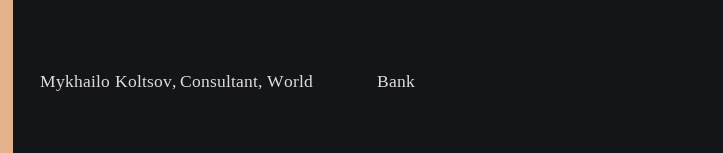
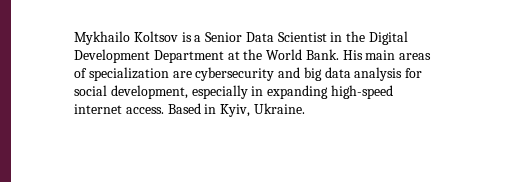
[114,75,415,90] Koltsov, Consultant, World Bank -> [133,31,409,45] [74,49,432,63] [74,67,423,81] [74,85,393,99] [74,103,305,117] Koltsov is a Senior Data Scientist in the Digital Development Department at the World Bank. His main areas of specialization are cybersecurity and big data analysis for social development, especially in expanding high-speed internet access. Based in Kyiv, Ukraine.

